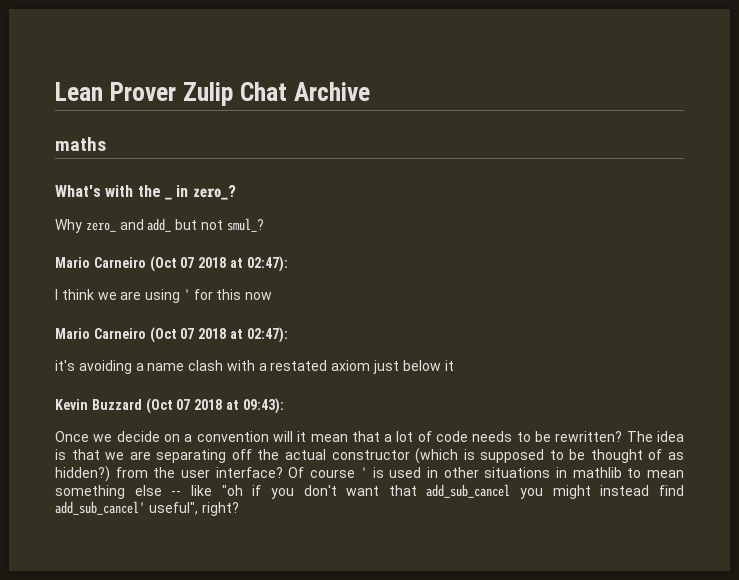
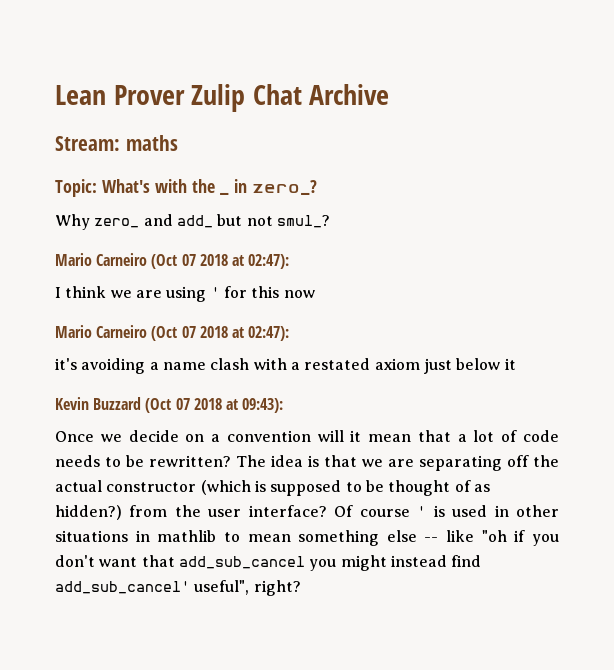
(370, 91) none -> [55,136,120,151] Stream:
(106, 144) none -> [55,179,97,197] Topic:

